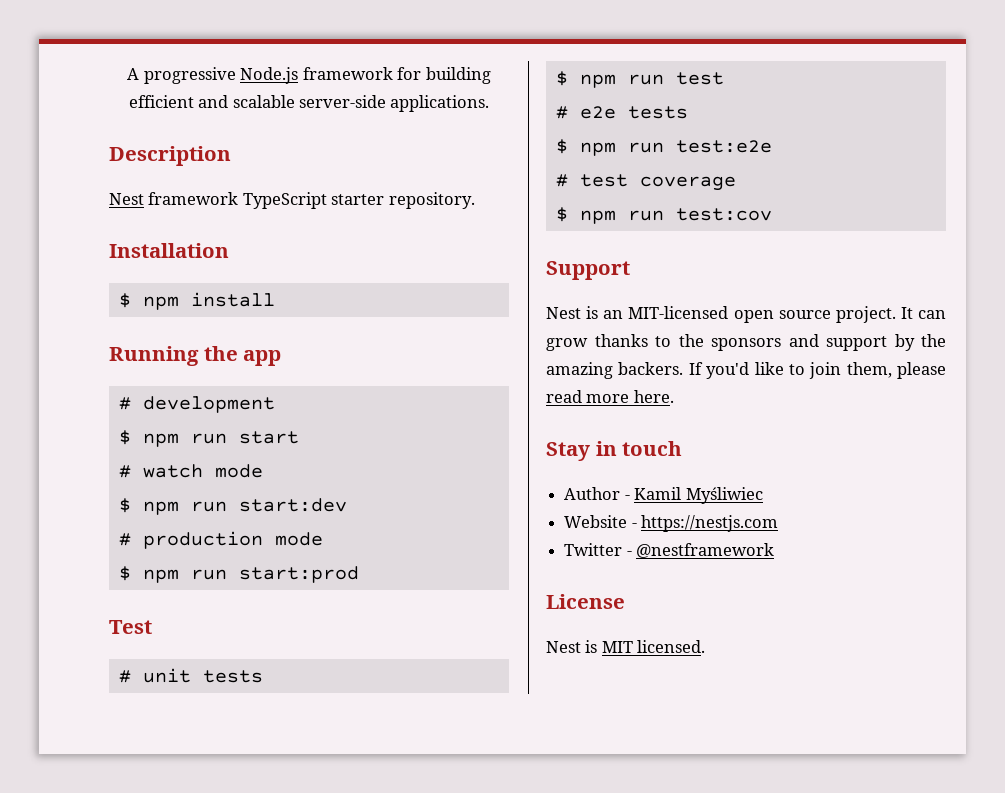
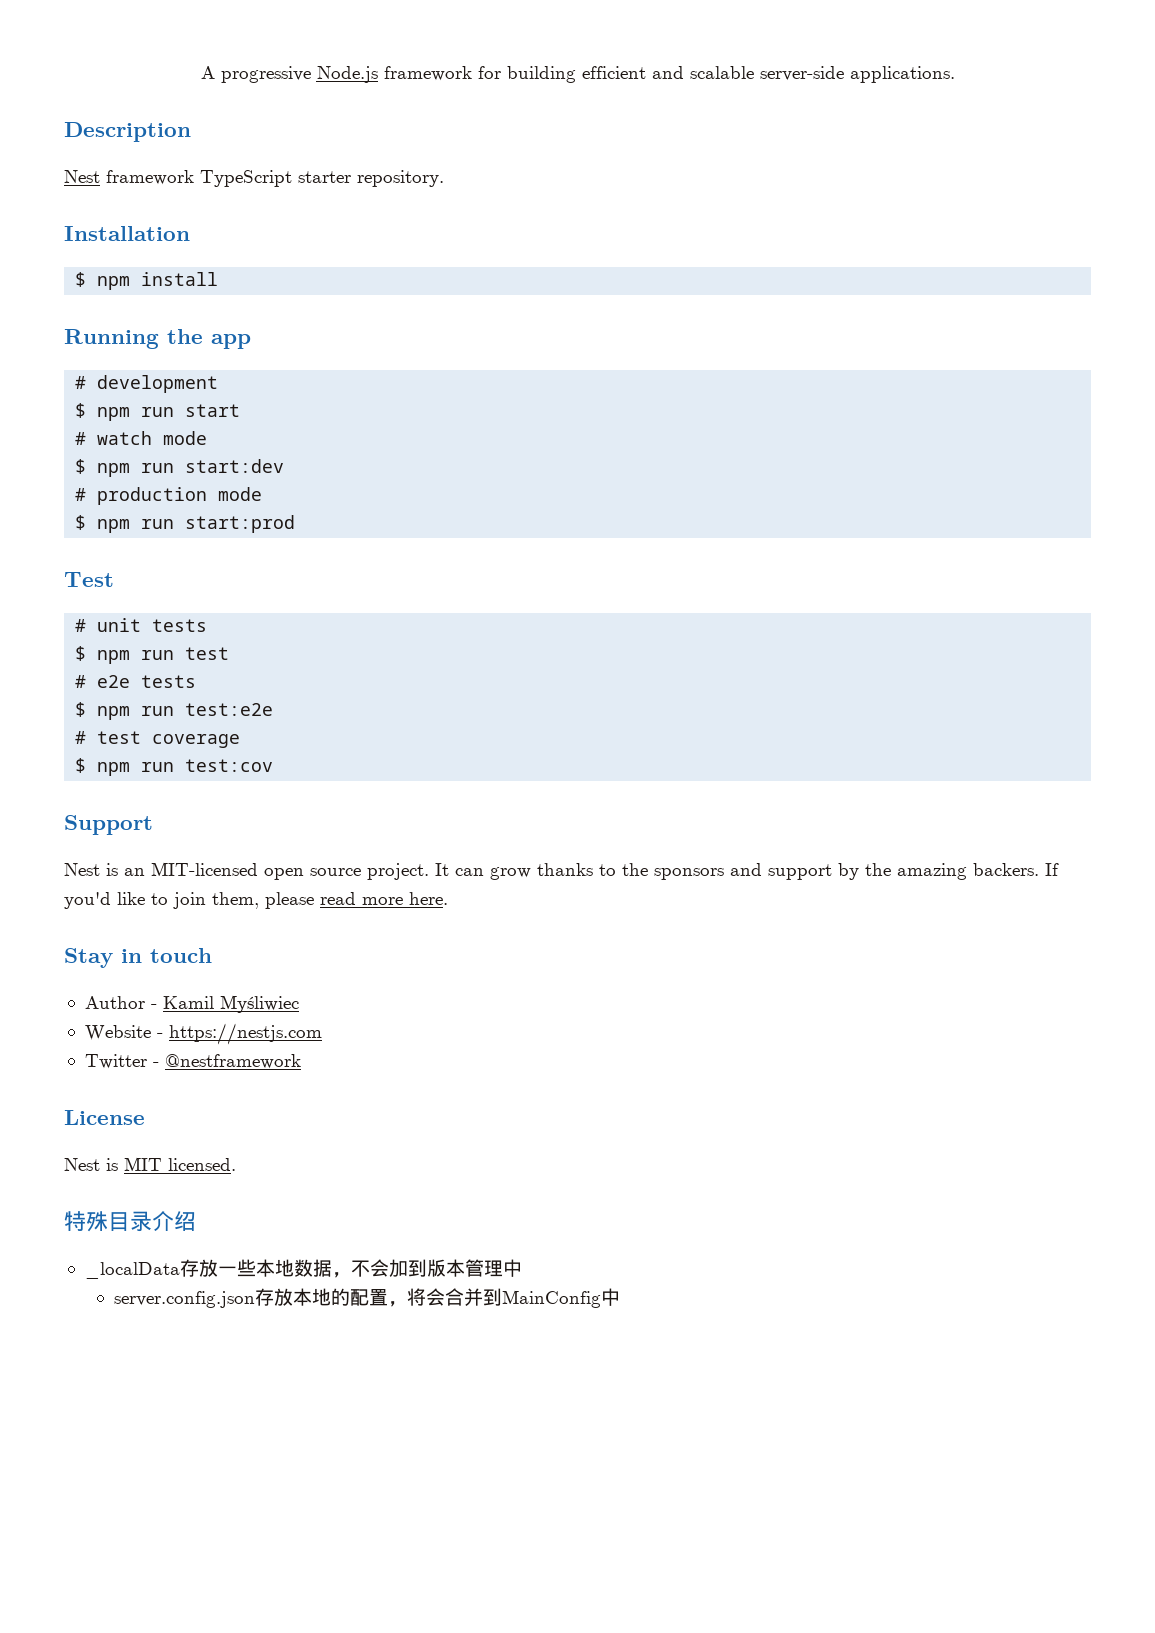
(706, 646) none -> [64,1211,196,1232] [84,1259,522,1279] [114,1288,621,1308] // 特殊目录介绍 // _localData存放一些本地数据，不会加到版本管理中 // server.config.json存放本地的配置，将会合并到MainConfig中

